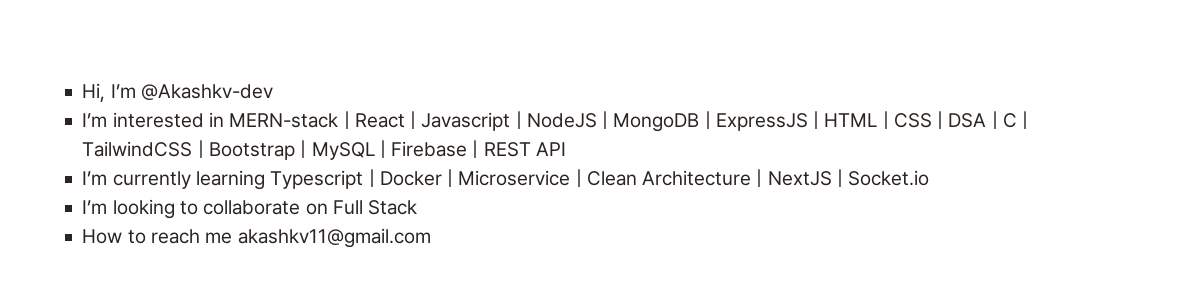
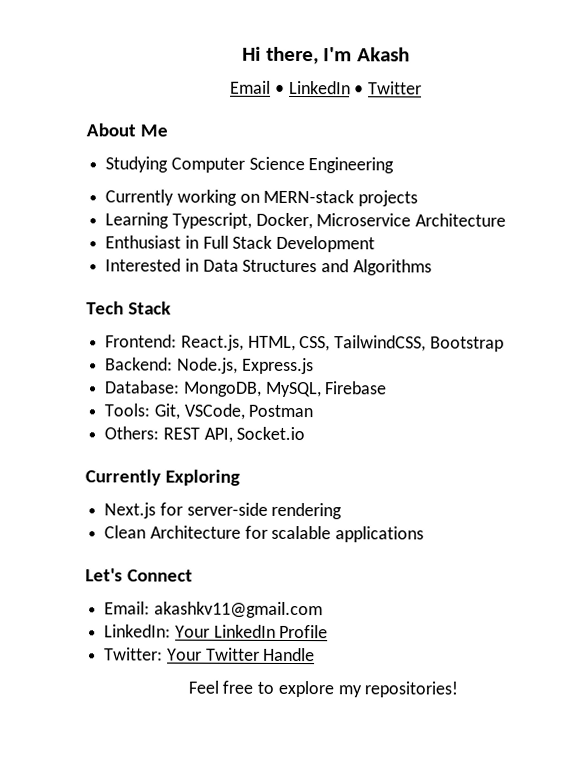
[82,83,273,102] [82,111,1029,132] [82,140,566,160] [82,169,930,190] [82,199,418,219] [82,228,431,248] Hi, I’m @Akashkv-dev // I’m interested in MERN-stack | React | Javascript | NodeJS | MongoDB | ExpressJS | HTML | CSS | DSA | C | TailwindCSS | Bootstrap | MySQL | Firebase | REST API // I’m currently learning Typescript | Docker | Microservice | Clean Architecture | NextJS | Socket.io // I’m looking to collaborate on Full Stack // How to reach me akashkv11@gmail.com -> [242,46,410,65] [230,80,422,95] [86,123,168,137] [105,156,395,174] [105,189,419,207] [105,212,507,230] [105,235,376,253] [105,258,432,276] [86,301,171,315] [105,334,504,352] [105,357,314,375] [104,380,388,398] [104,403,314,420] [104,426,306,443] [85,469,240,486] [104,502,343,520] [104,525,425,543] [85,568,193,582] [104,601,323,619] [104,624,329,639] [104,647,316,662] [187,680,459,698] Hi there, I'm Akash // Email • LinkedIn • Twitter // About Me // Studying Computer Science Engineering // Currently working on MERN-stack projects // Learning Typescript, Docker, Microservice Architecture // Enthusiast in Full Stack Development // Interested in Data Structures and Algorithms // Tech Stack // Frontend: React.js, HTML, CSS, TailwindCSS, Bootstrap // Backend: Node.js, Express.js // Database: MongoDB, MySQL, Firebase // Tools: Git, VSCode, Postman // Others: REST API, Socket.io // Currently Exploring // Next.js for server-side rendering // Clean Architecture for scalable applications // Let's Connect // Email: akashkv11@gmail.com // LinkedIn: Your LinkedIn Profile // Twitter: Your Twitter Handle // Feel free to explore my repositories!

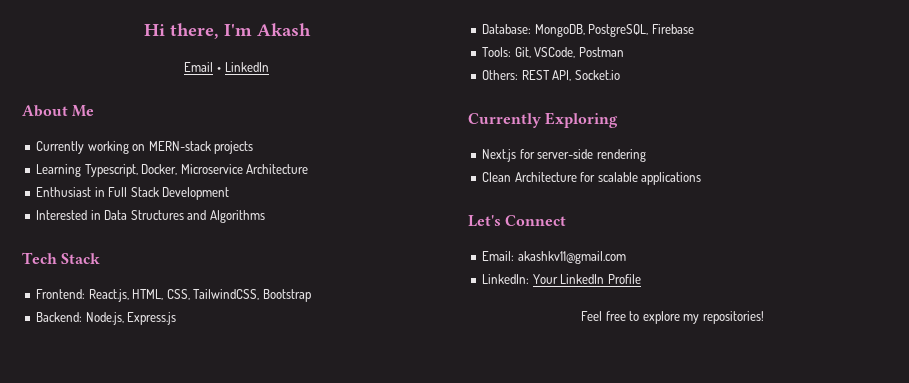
[354,81,422,95] • Twitter -> (269, 67) none
[105,156,395,174] // Studying Computer Science Engineering -> (95, 111) none
[264,381,322,398] MySQL, -> [588,24,649,37] PostgreSQL,
[104,647,316,662] // Twitter: Your Twitter Handle -> (641, 279) none

